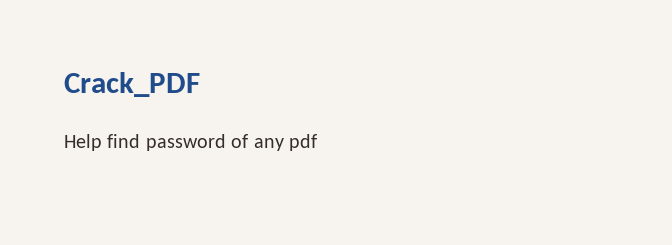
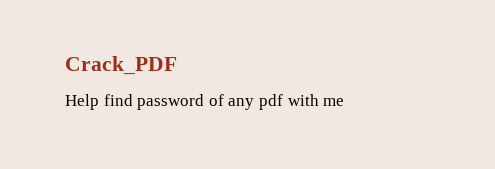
(317, 142) none -> [287,94,345,106] with me

